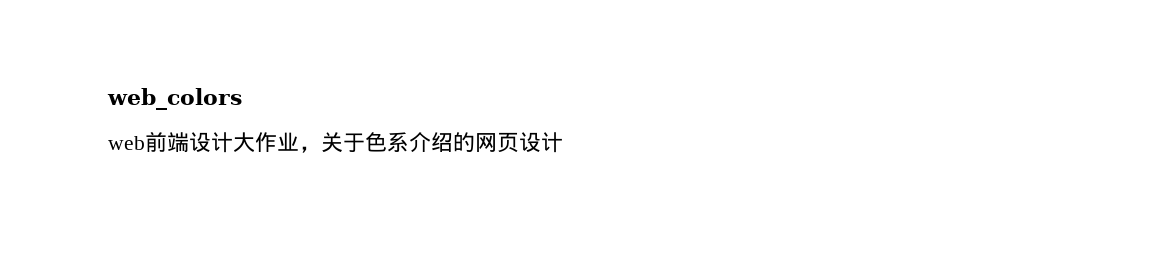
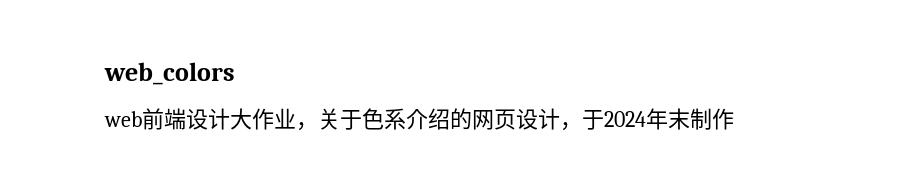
(563, 142) none -> [560,108,734,131] ，于2024年末制作

